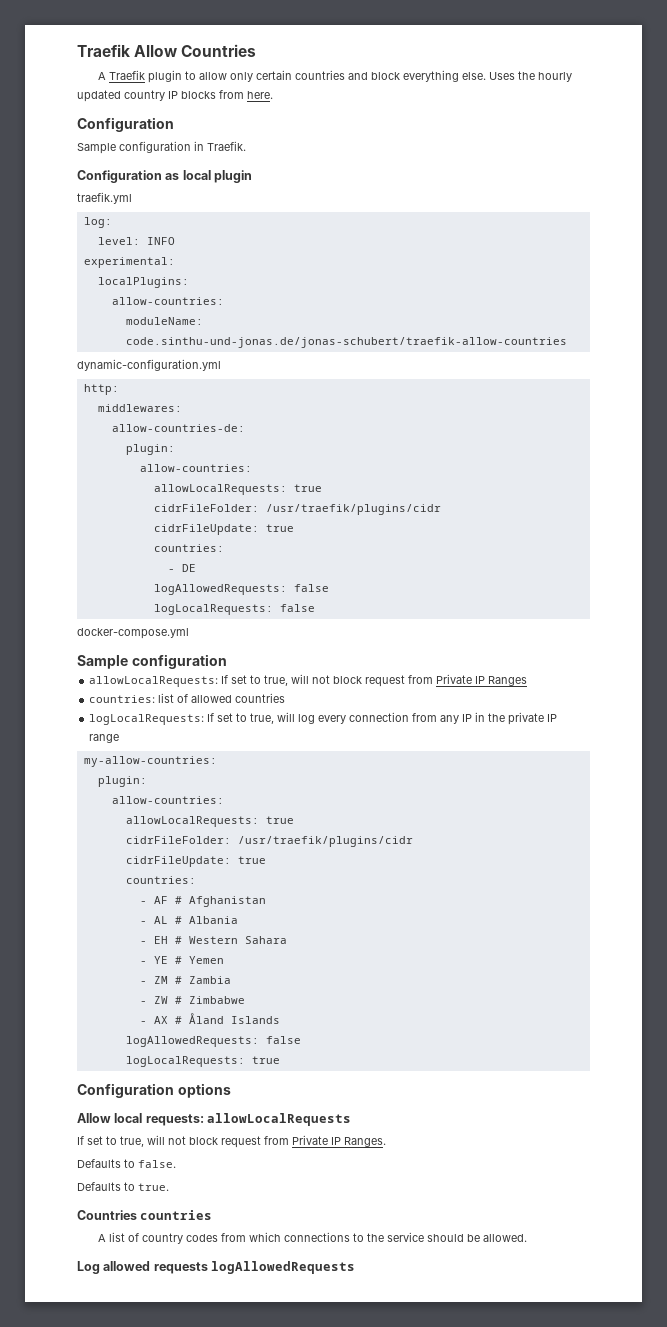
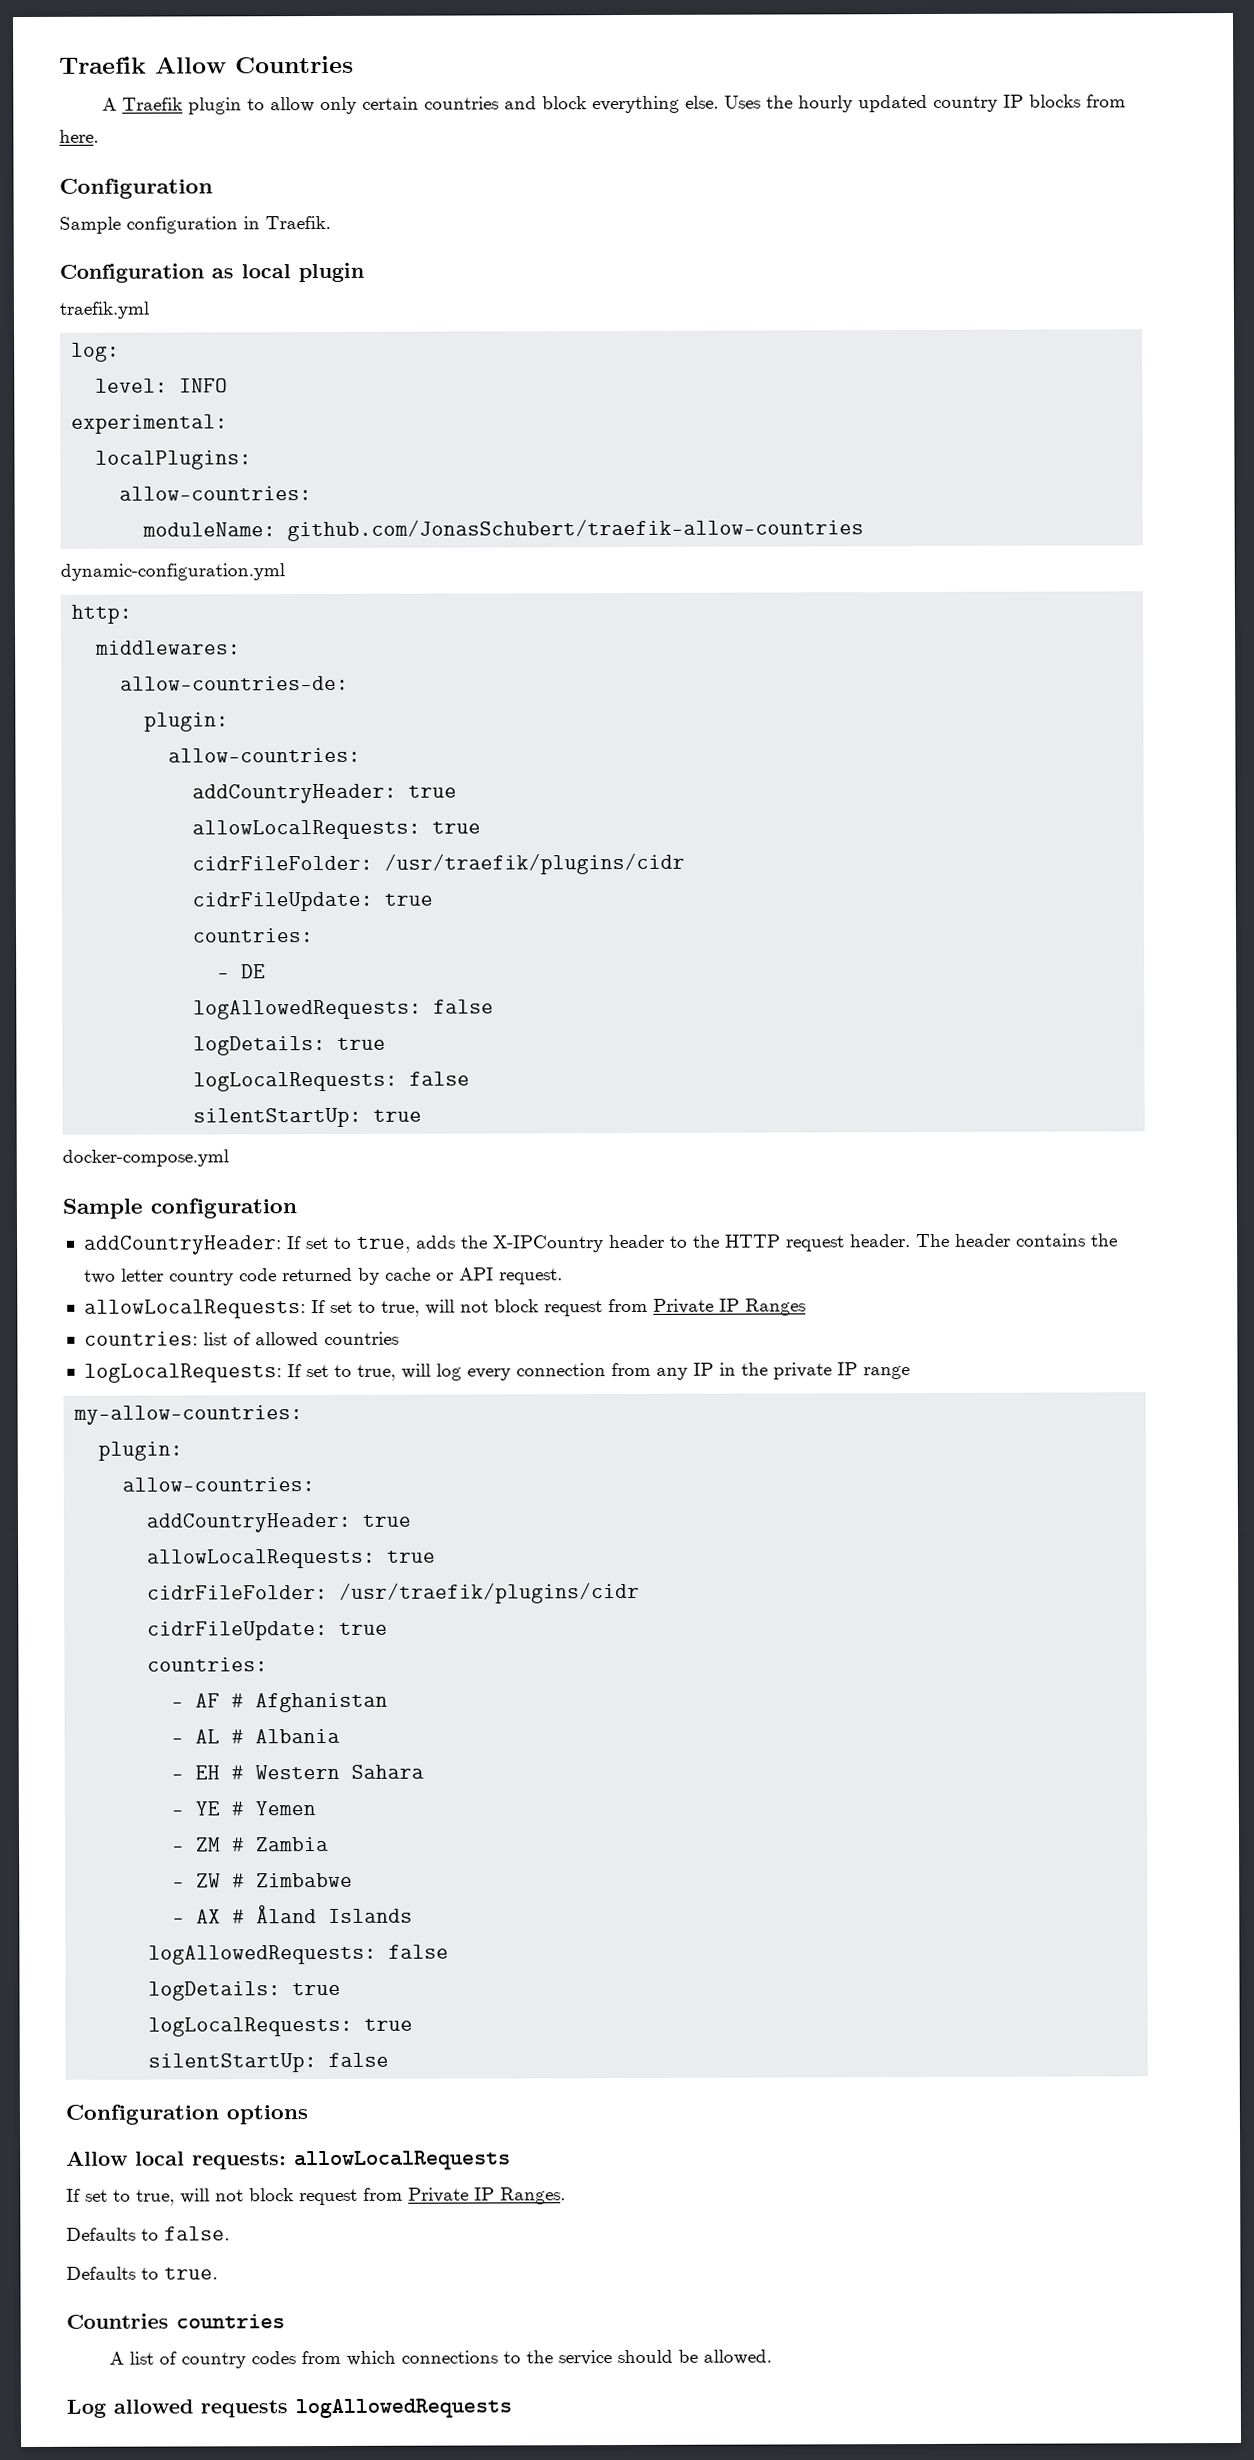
[125,337,567,348] code.sinthu-und-jonas.de/jonas-schubert/traefik-allow-countries -> [287,518,865,542] github.com/JonasSchubert/traefik-allow-countries
(252, 468) none -> [192,783,458,804] // addCountryHeader: true
(329, 588) none -> [193,1035,387,1056] // logDetails: true
(315, 608) none -> [193,1107,423,1128] // silentStartUp: true
(227, 661) none -> [83,1233,1118,1255] [83,1267,563,1286] // addCountryHeader: If set to true, adds the X-IPCountry header to the HTTP request header. The header contains the two letter country code returned by cache or API request.
(224, 800) none -> [146,1512,412,1533] // addCountryHeader: true
(301, 1040) none -> [148,1981,342,2001] // logDetails: true
(280, 1060) none -> [148,2052,390,2073] // silentStartUp: false

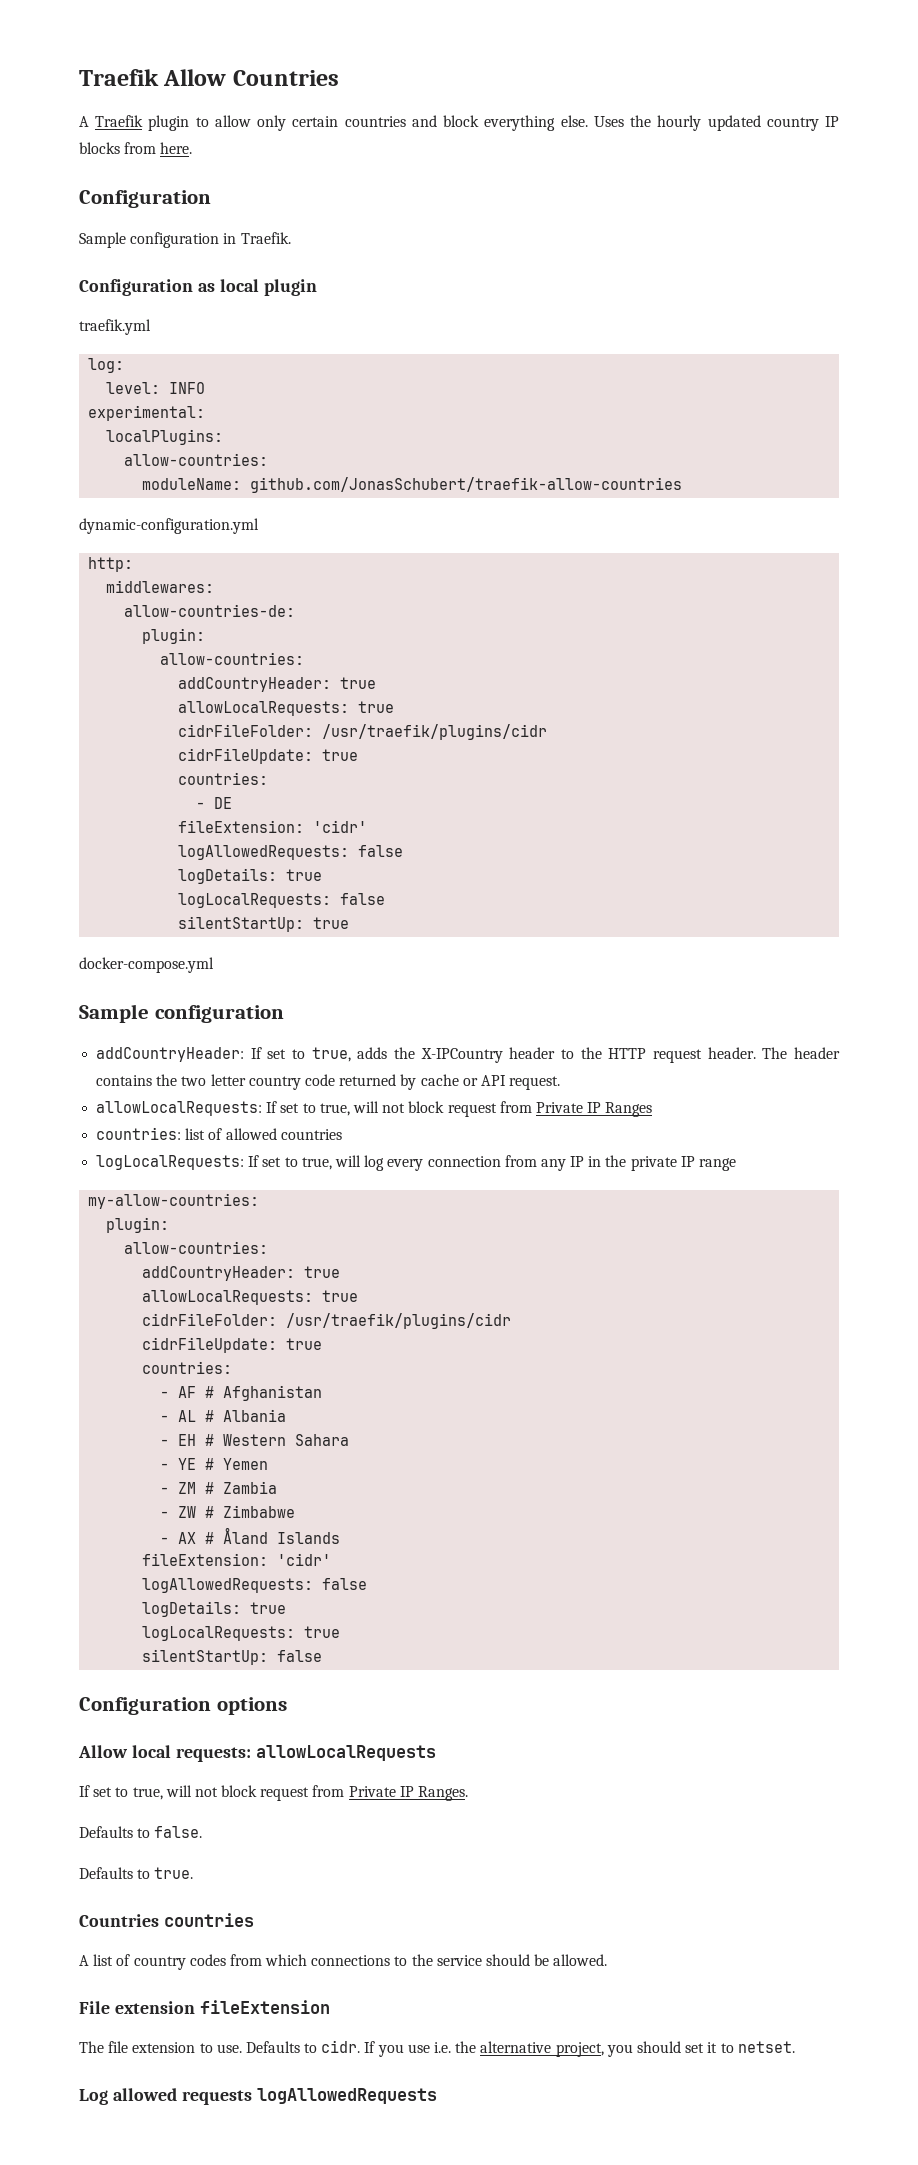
(267, 971) none -> [178,820,368,833] // fileExtension: 'cidr'
(414, 1915) none -> [142,1553,332,1566] // fileExtension: 'cidr'
(772, 2357) none -> [79,2000,330,2014] [79,2040,795,2057] // File extension fileExtension // The file extension to use. Defaults to cidr. If you use i.e. the alternative project, you should set it to netset.

